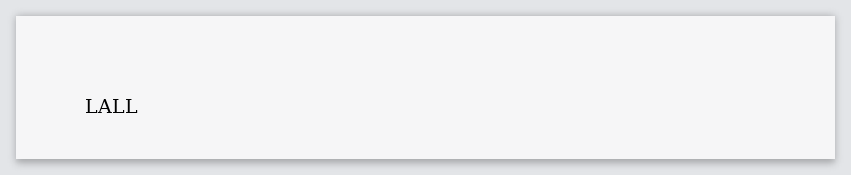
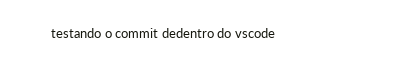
[85,99,138,113] LALL -> [51,28,275,38] testando o commit dedentro do vscode

